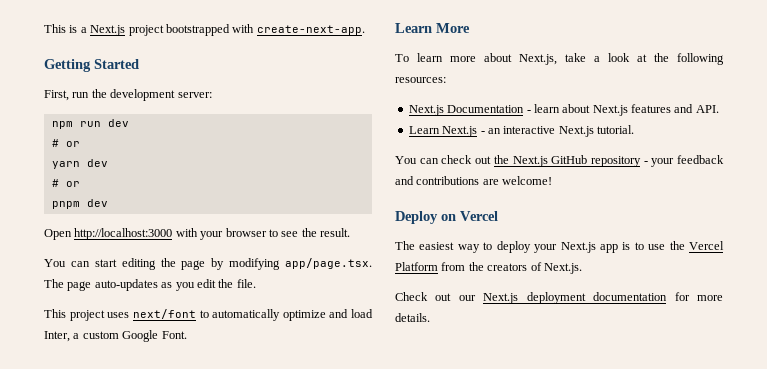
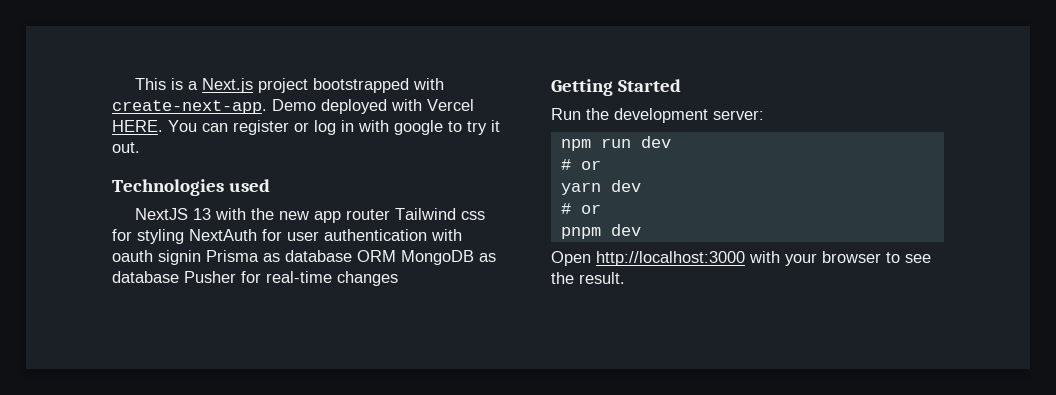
(365, 30) none -> [272,99,474,114] [112,120,500,135] [112,142,140,153] [112,179,270,196] [134,208,485,223] [112,229,462,244] [112,250,496,265] [112,271,398,286] Demo deployed with Vercel HERE. You can register or log in with google to try it out. // Technologies used // NextJS 13 with the new app router Tailwind css for styling NextAuth for user authentication with oauth signin Prisma as database ORM MongoDB as database Pusher for real-time changes
[44,90,90,101] First, run -> [551,108,581,120] Run
[44,258,372,270] [44,279,256,291] [44,309,373,321] [44,330,187,342] [395,23,470,33] [395,53,724,65] [395,77,446,83] [408,104,719,116] [408,125,634,137] [395,155,724,167] [395,176,553,185] [395,211,498,224] [395,241,724,253] [395,262,582,274] [395,292,723,304] [395,313,430,322] // You can start editing the page by modifying app/page.tsx. The page auto-updates as you edit the file. // This project uses next/font to automatically optimize and load Inter, a custom Google Font. // Learn More // To learn more about Next.js, take a look at the following resources: // Next.js Documentation - learn about Next.js features and API. // Learn Next.js - an interactive Next.js tutorial. // You can check out the Next.js GitHub repository - your feedback and contributions are welcome! // Deploy on Vercel // The easiest way to deploy your Next.js app is to use the Vercel Platform from the creators of Next.js. // Check out our Next.js deployment documentation for more details. -> (625, 278) none

